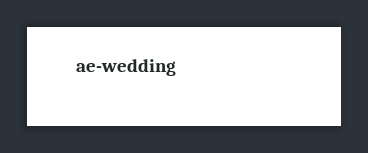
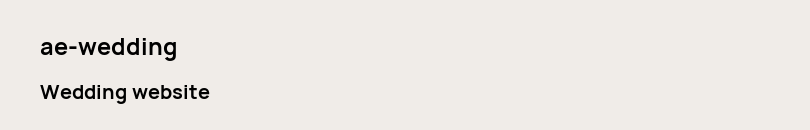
(176, 67) none -> [40,85,211,104] // Wedding website

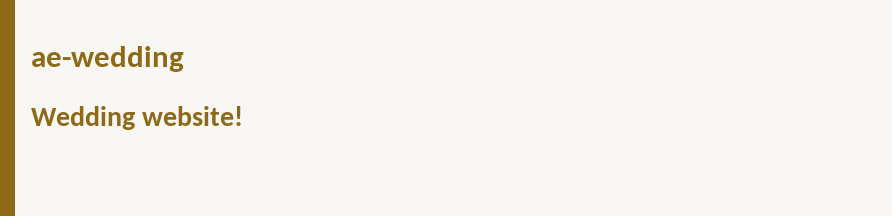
[132,85,211,99] website -> [142,106,244,126] website!

